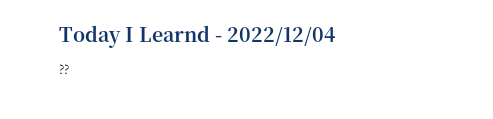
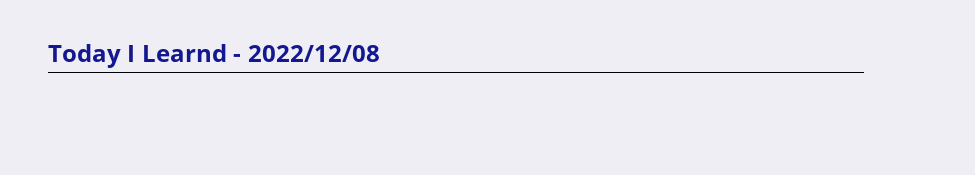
[227,27,337,46] [59,64,69,74] 2022/12/04 // ?? -> [247,45,380,62] 2022/12/08

